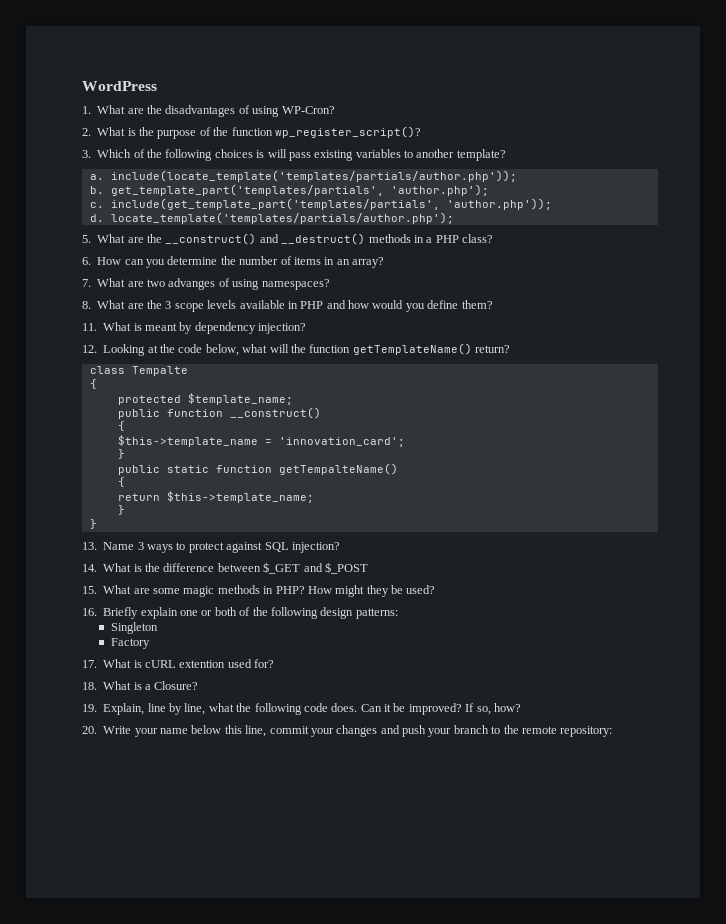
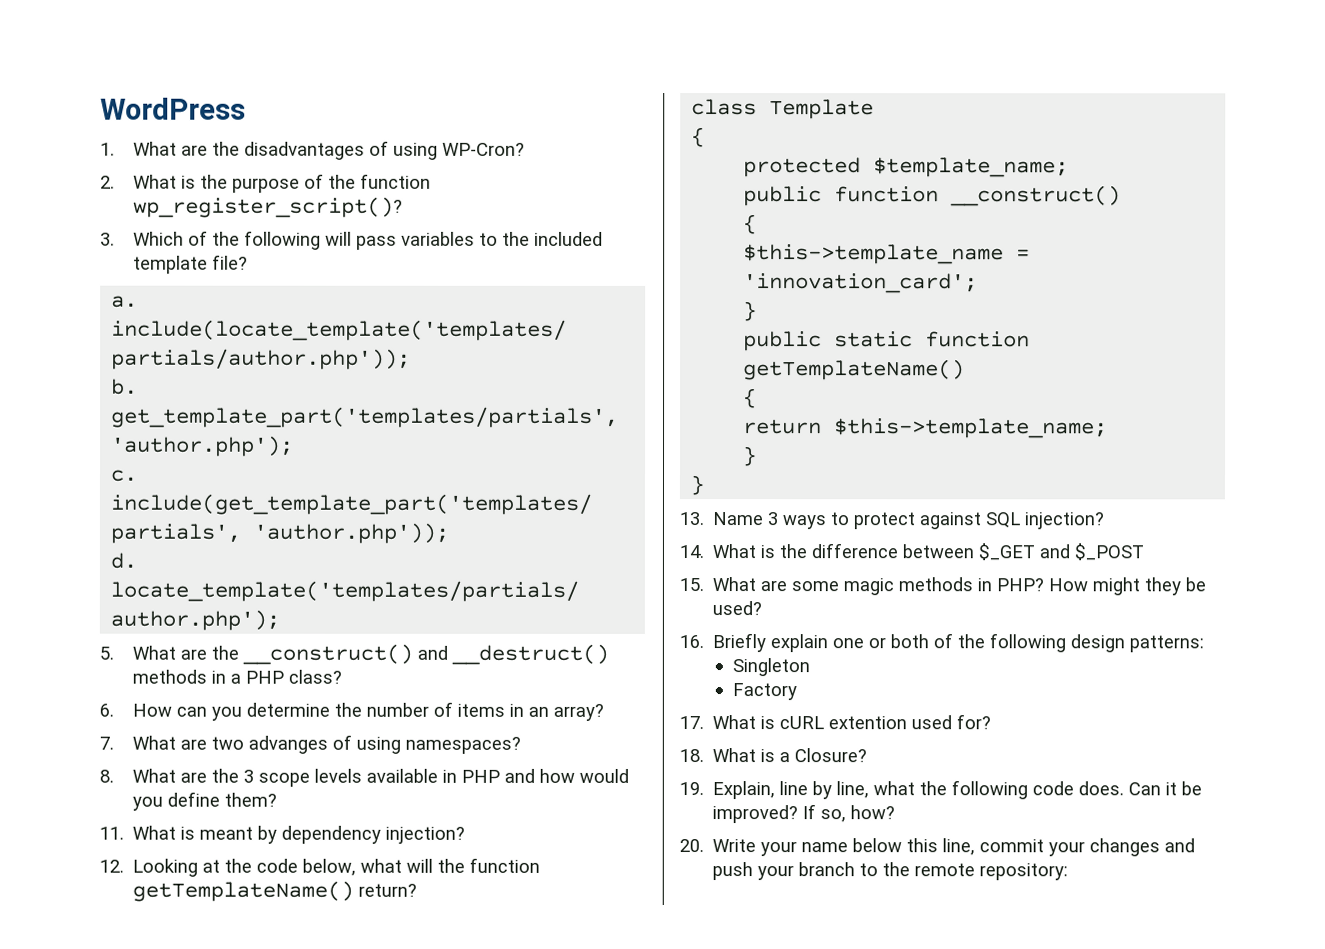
[214,149,265,158] choices is -> (321, 240) none
[314,150,354,161] existing -> (397, 242) none
[416,149,506,161] another template? -> [501,231,603,246] [132,254,248,274] the included template file?
[131,366,188,376] Tempalte -> [769,99,875,120] Template
[278,463,398,475] getTempalteName() -> [743,359,966,381] getTemplateName()

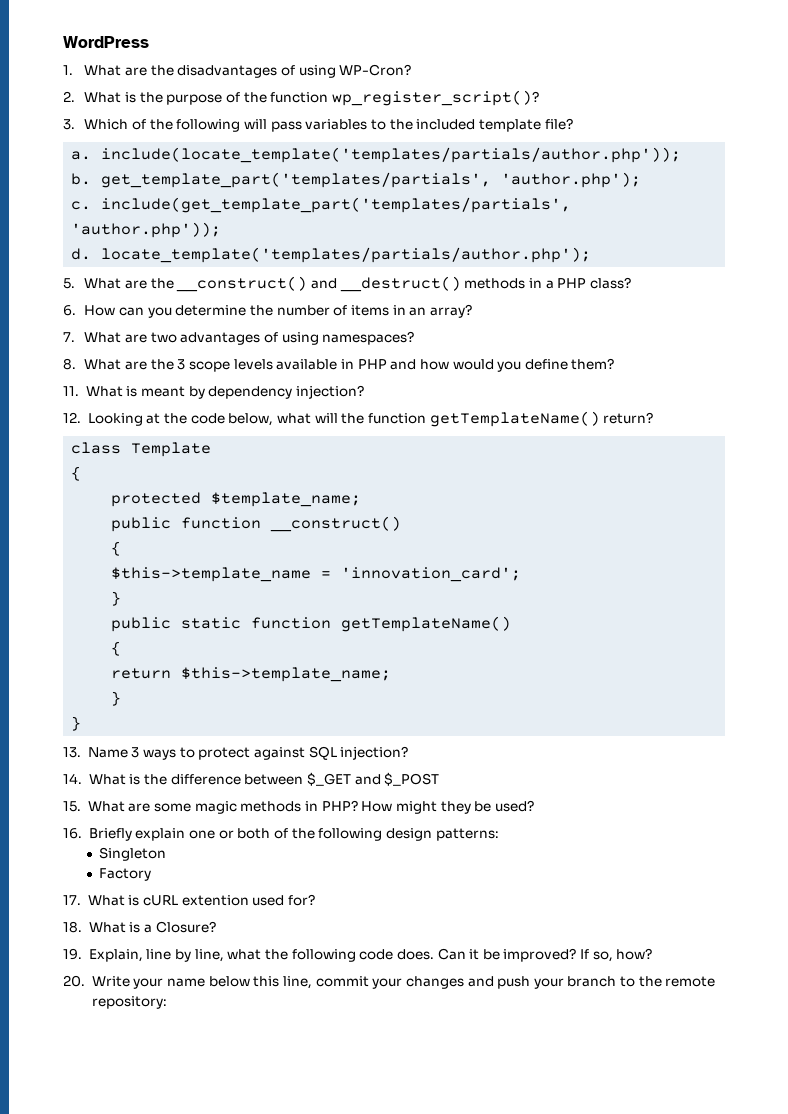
[247,735,328,754] advanges -> [180,332,261,345] advantages

